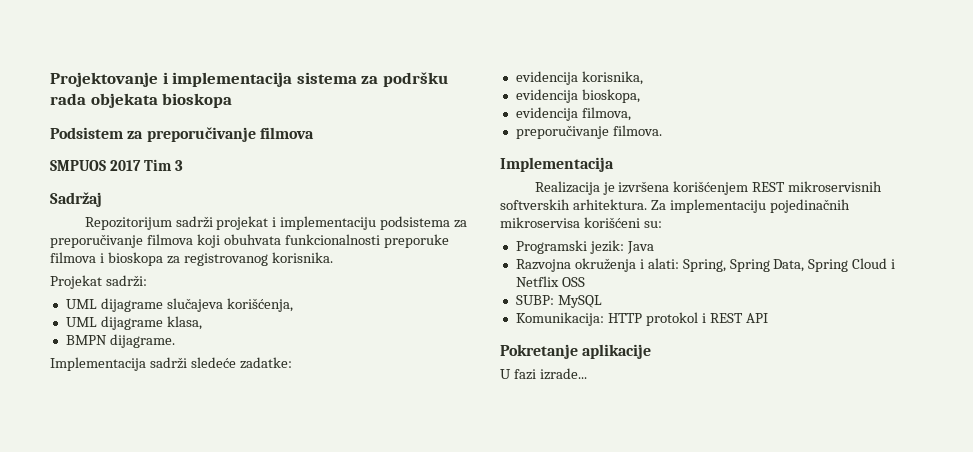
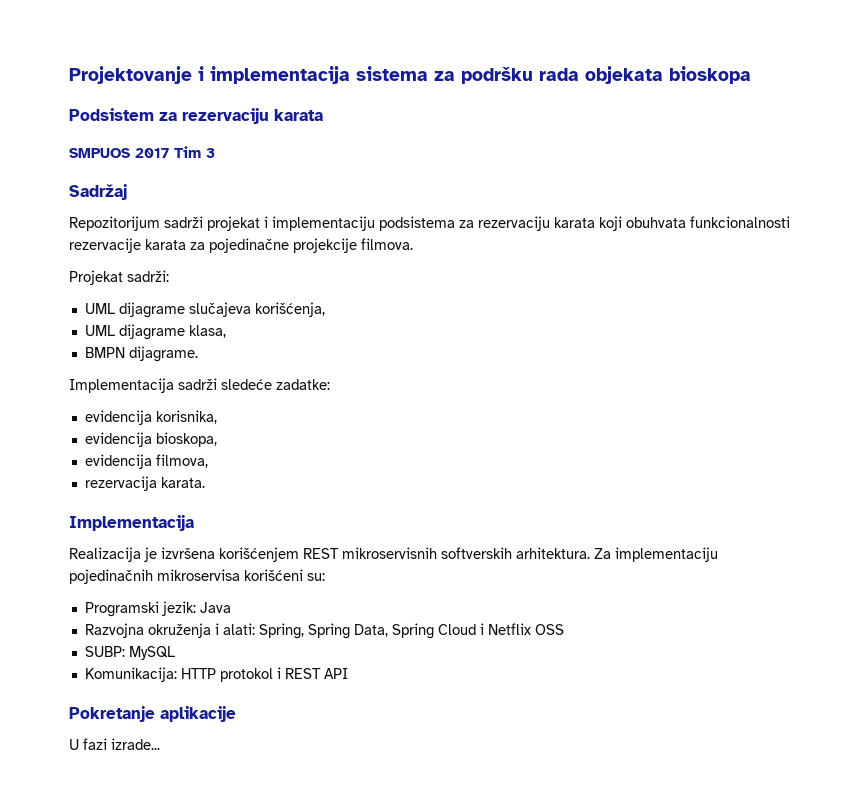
[146,127,314,142] preporučivanje filmova -> [182,108,323,124] rezervaciju karata
[50,234,193,248] preporučivanje filmova -> [478,216,595,231] rezervaciju karata
[383,234,449,248] [50,252,333,266] preporuke filmova i bioskopa za registrovanog korisnika. -> [69,238,413,253] rezervacije karata za pojedinačne projekcije filmova.
[515,125,662,139] preporučivanje filmova. -> [84,476,205,491] rezervacija karata.

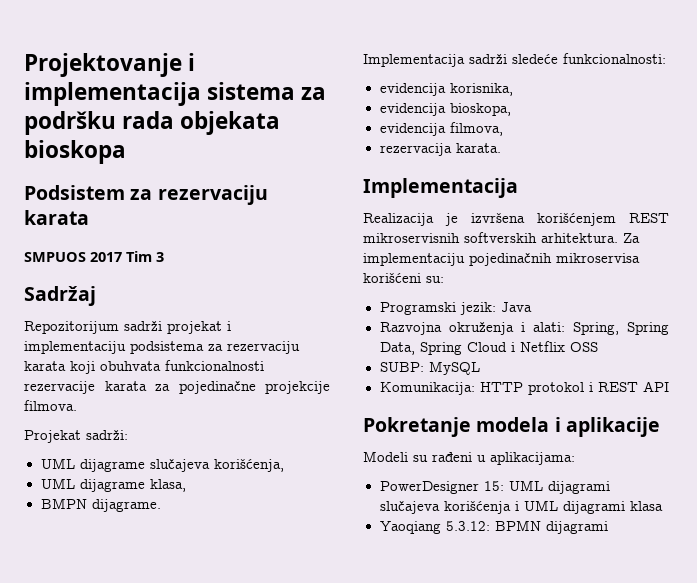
[276,379,330,390] zadatke: -> [563,53,666,64] funkcionalnosti:
(155, 714) none -> [476,417,561,432] modela i
[69,738,160,750] U fazi izrade... -> [363,451,575,465] [379,480,610,494] [379,500,663,514] [379,520,608,534] Modeli su rađeni u aplikacijama: // PowerDesigner 15: UML dijagrami slučajeva korišćenja i UML dijagrami klasa // Yaoqiang 5.3.12: BPMN dijagrami

